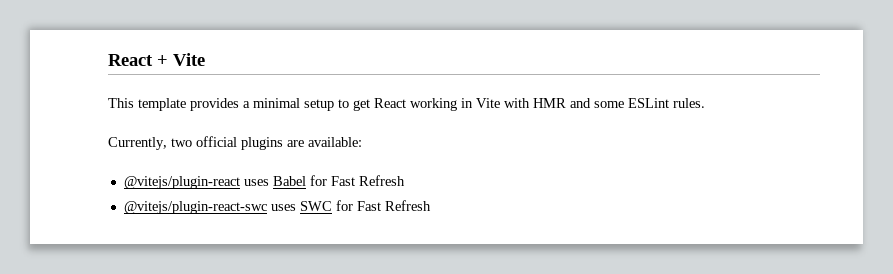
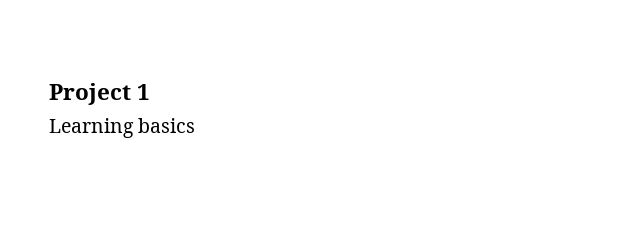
[108,53,205,66] [108,98,705,111] [108,136,362,150] [123,175,405,189] [123,200,431,214] React + Vite // This template provides a minimal setup to get React working in Vite with HMR and some ESLint rules. // Currently, two official plugins are available: // @vitejs/plugin-react uses Babel for Fast Refresh // @vitejs/plugin-react-swc uses SWC for Fast Refresh -> [49,83,151,105] [49,118,196,138] Project 1 // Learning basics

